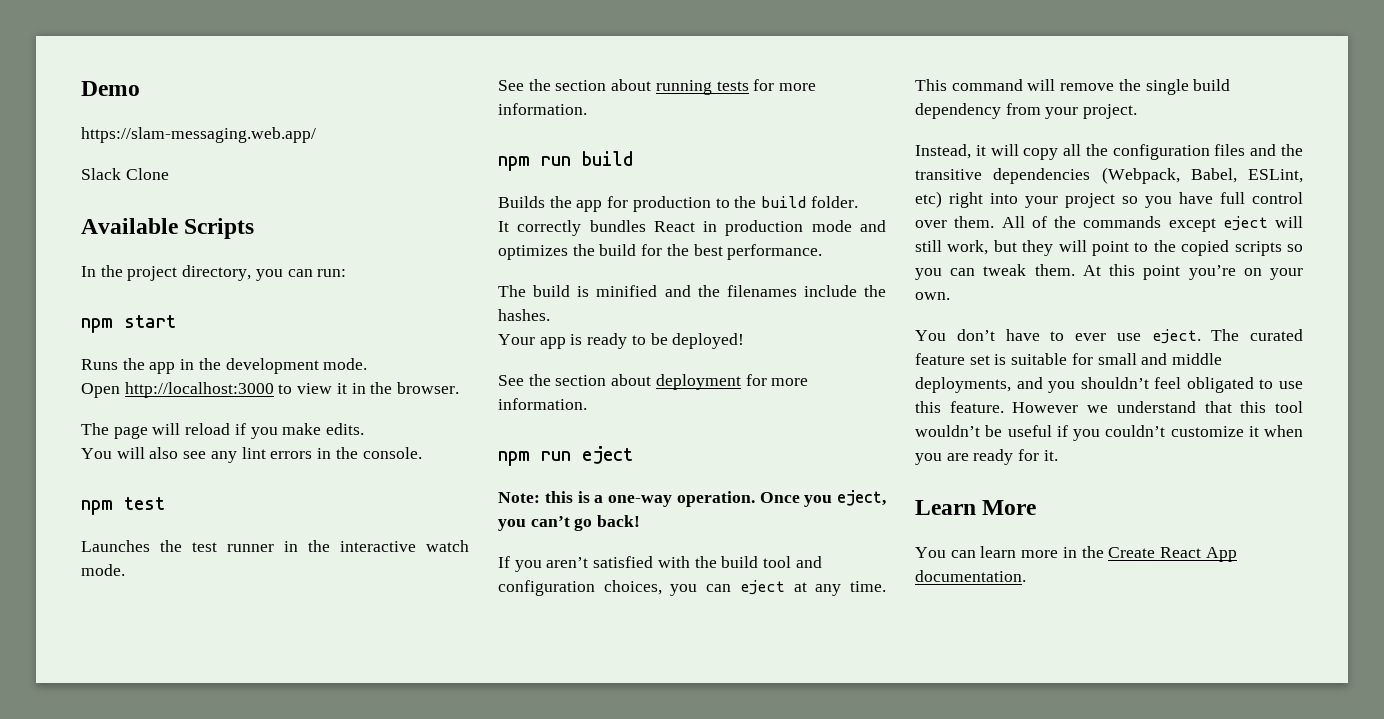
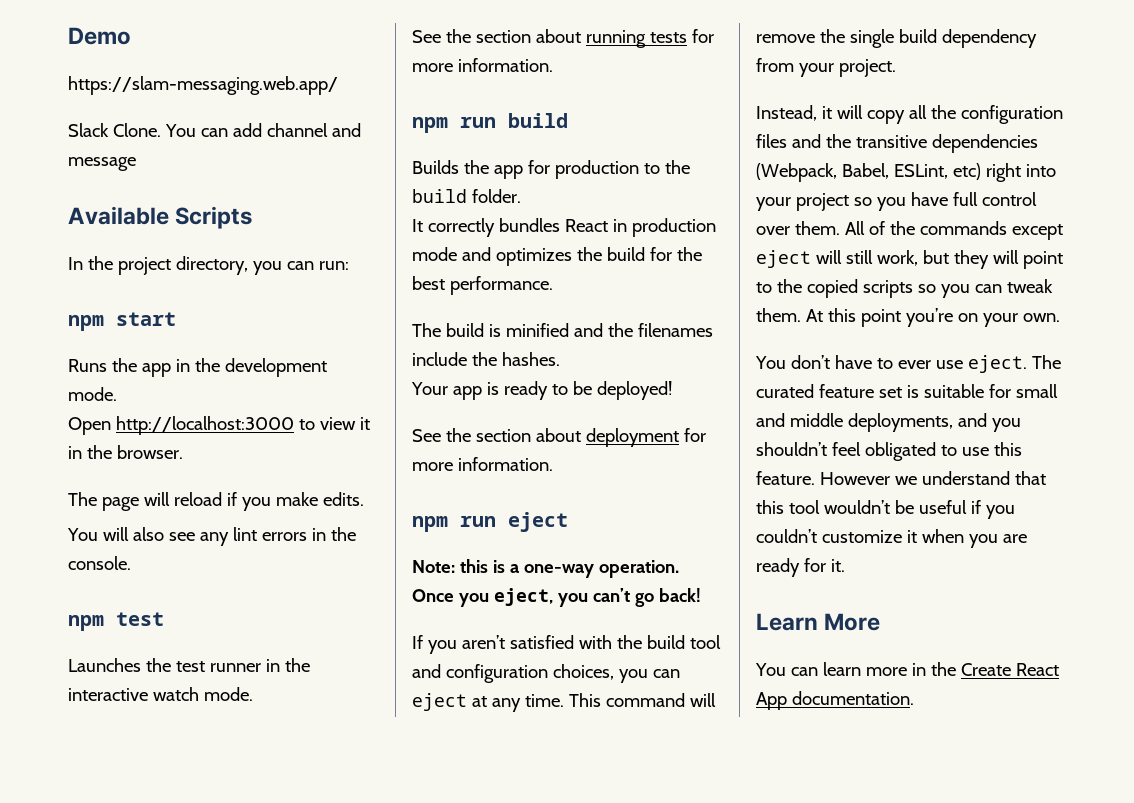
[125,168,169,180] Clone -> [112,123,361,137] [68,157,136,171] Clone. You can add channel and message

